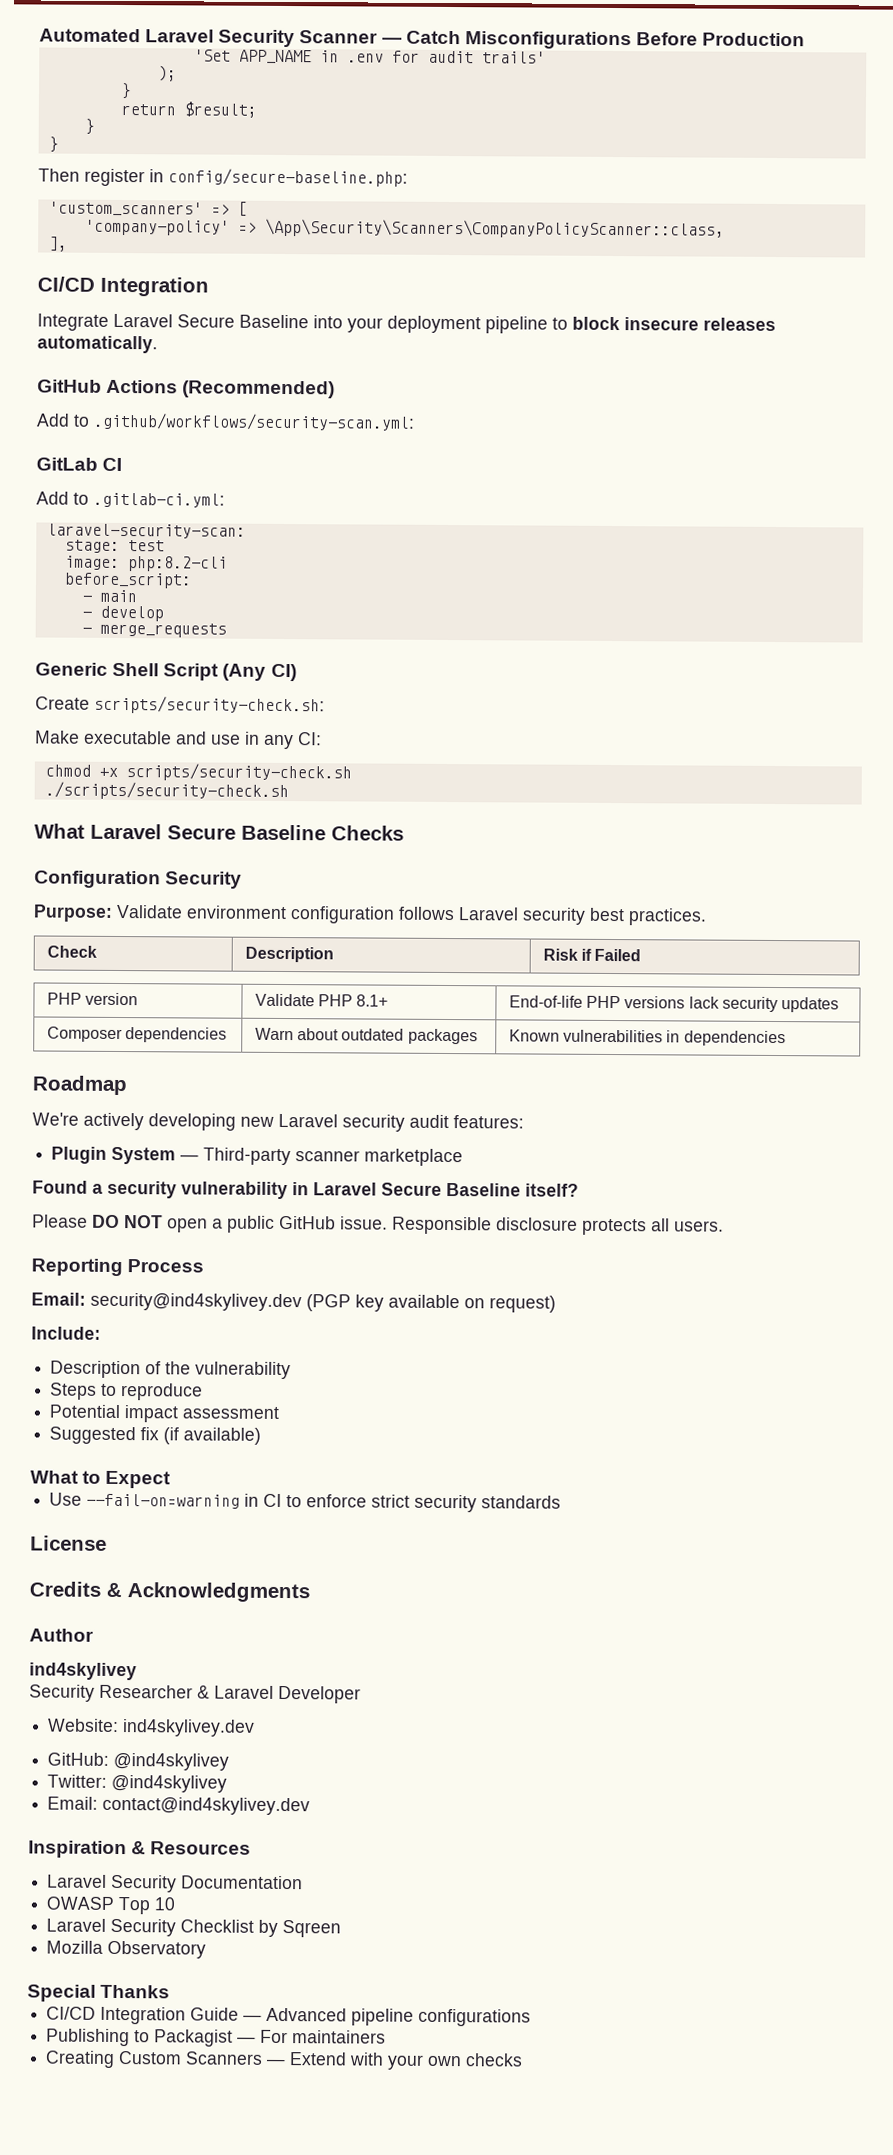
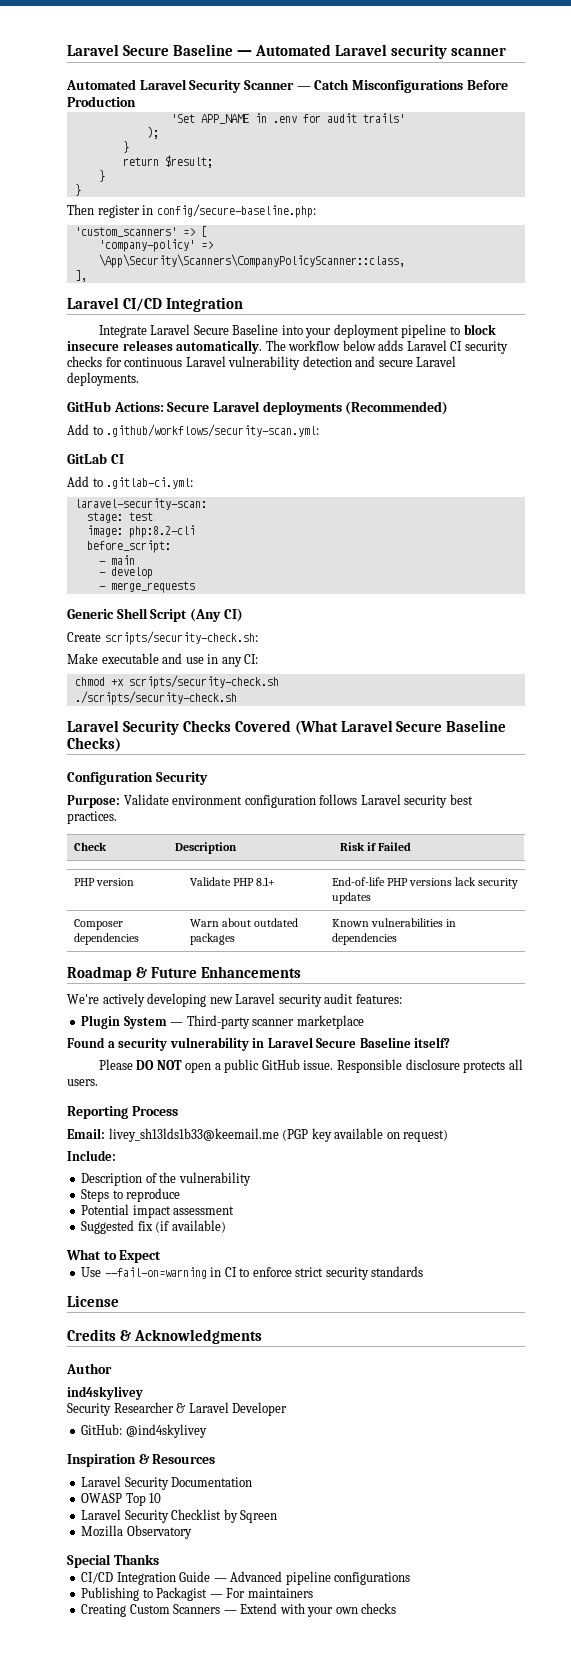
(39, 35) none -> [67,44,507,59] Laravel Secure Baseline — Automated Laravel security scanner //
(68, 244) none -> [67,297,119,309] Laravel
[37,379,179,394] // GitHub Actions -> [265,340,508,354] [67,356,457,370] [67,372,139,386] [67,401,342,415] The workflow below adds Laravel CI security checks for continuous Laravel vulnerability detection and secure Laravel deployments. // GitHub Actions: Secure Laravel deployments
[34,823,404,841] What Laravel Secure Baseline Checks -> [67,720,507,735] [67,737,121,752] Laravel Security Checks Covered (What Laravel Secure Baseline Checks)
(128, 1085) none -> [135,966,301,978] & Future Enhancements
[90,1292,302,1312] security@ind4skylivey.dev -> [108,1128,279,1142] livey_sh13lds1b33@keemail.me
[47,1718,256,1737] // Website: ind4skylivey.dev -> (288, 1409) none
[47,1774,228,1793] [47,1796,311,1816] // Twitter: @ind4skylivey // Email: contact@ind4skylivey.dev -> (207, 1431) none

